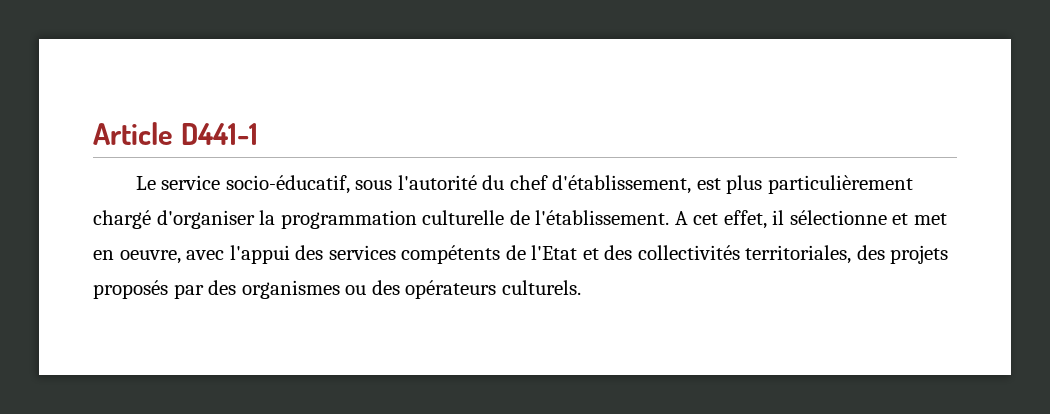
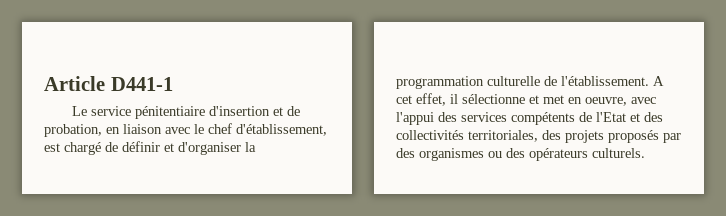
[225,175,913,194] [93,210,151,229] socio-éducatif, sous l'autorité du chef d'établissement, est plus particulièrement chargé -> [135,106,301,119] [44,123,327,137] [44,141,174,155] pénitentiaire d'insertion et de probation, en liaison avec le chef d'établissement, est chargé de définir et

